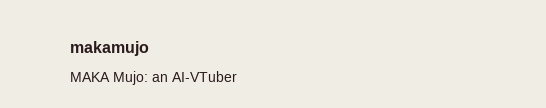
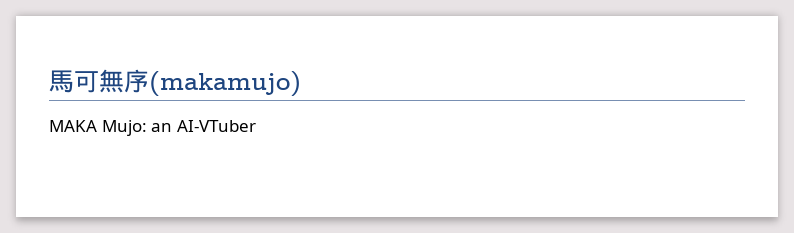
[70,41,149,56] makamujo -> [49,69,301,97] 馬可無序(makamujo)

